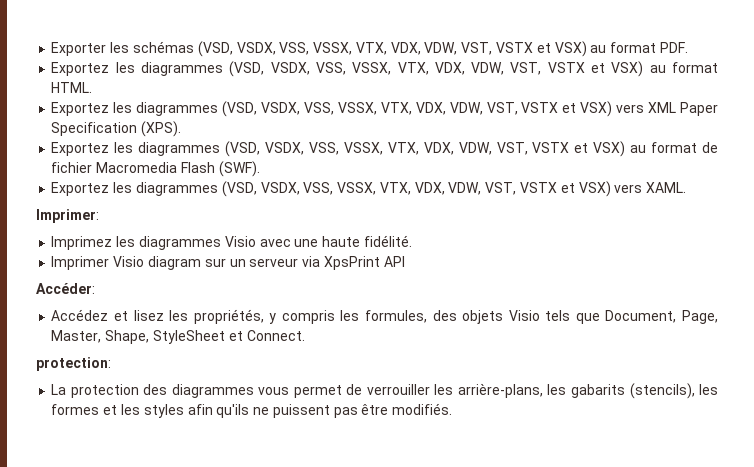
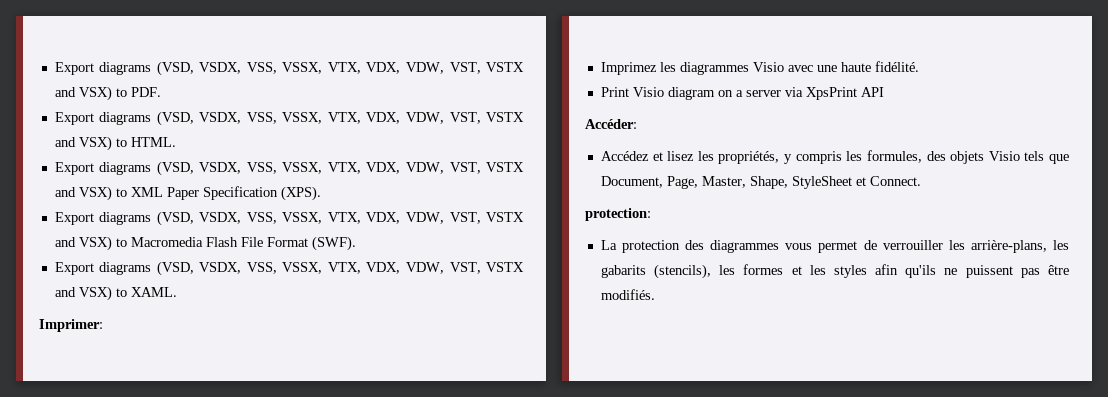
[51,41,688,57] [51,61,718,77] [51,82,93,93] [51,101,645,117] Exporter les schémas (VSD, VSDX, VSS, VSSX, VTX, VDX, VDW, VST, VSTX et VSX) au format PDF. // Exportez les diagrammes (VSD, VSDX, VSS, VSSX, VTX, VDX, VDW, VST, VSTX et VSX) au format HTML. // Exportez les diagrammes (VSD, VSDX, VSS, VSSX, VTX, VDX, VDW, VST, VSTX et VSX) vers -> [54,61,524,76] [54,86,161,101] [54,111,524,126] [54,136,176,151] [54,161,524,176] [54,186,127,201] Export diagrams (VSD, VSDX, VSS, VSSX, VTX, VDX, VDW, VST, VSTX and VSX) to PDF. // Export diagrams (VSD, VSDX, VSS, VSSX, VTX, VDX, VDW, VST, VSTX and VSX) to HTML. // Export diagrams (VSD, VSDX, VSS, VSSX, VTX, VDX, VDW, VST, VSTX and VSX) to
[51,141,719,157] [51,161,260,177] [51,181,643,197] Exportez les diagrammes (VSD, VSDX, VSS, VSSX, VTX, VDX, VDW, VST, VSTX et VSX) au format de fichier Macromedia Flash (SWF). // Exportez les diagrammes (VSD, VSDX, VSS, VSSX, VTX, VDX, VDW, VST, VSTX et VSX) vers -> [54,211,524,226] [54,236,356,251] [54,261,524,276] [54,286,127,301] Export diagrams (VSD, VSDX, VSS, VSSX, VTX, VDX, VDW, VST, VSTX and VSX) to Macromedia Flash File Format (SWF). // Export diagrams (VSD, VSDX, VSS, VSSX, VTX, VDX, VDW, VST, VSTX and VSX) to
[51,256,110,270] Imprimer -> [600,87,629,97] Print
[204,258,299,267] sur un serveur -> [717,90,781,97] on a server

